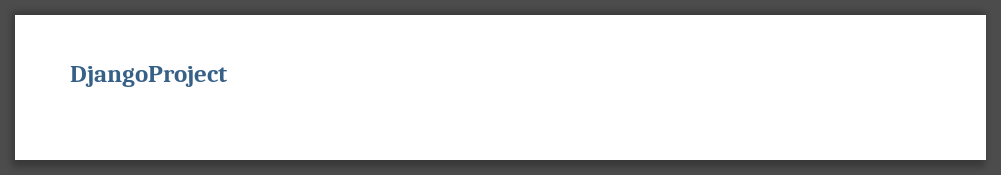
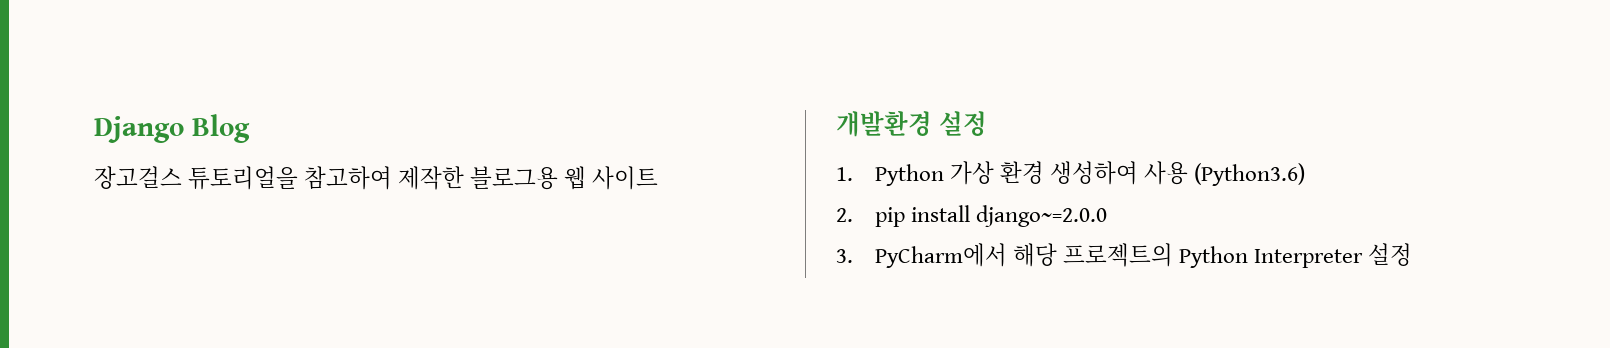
[70,66,228,87] DjangoProject -> [94,114,250,143] [94,166,659,190] [836,111,987,137] [836,161,1306,186] [836,205,1107,227] [836,243,1413,268] Django Blog // 장고걸스 튜토리얼을 참고하여 제작한 블로그용 웹 사이트 // 개발환경 설정 // 1. Python 가상 환경 생성하여 사용 (Python3.6) // 2. pip install django~=2.0.0 // 3. PyCharm에서 해당 프로젝트의 Python Interpreter 설정

